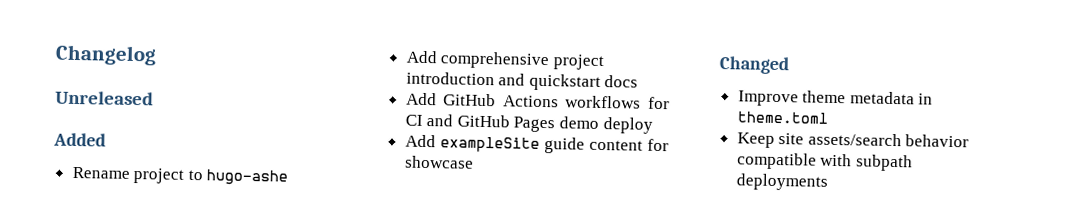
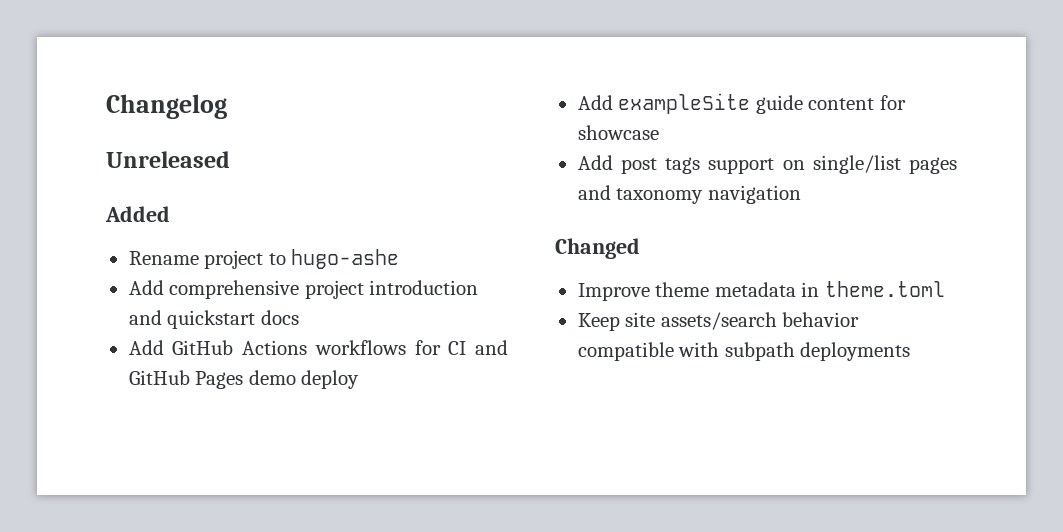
(474, 162) none -> [577,155,957,174] [577,185,801,204] // Add post tags support on single/list pages and taxonomy navigation

